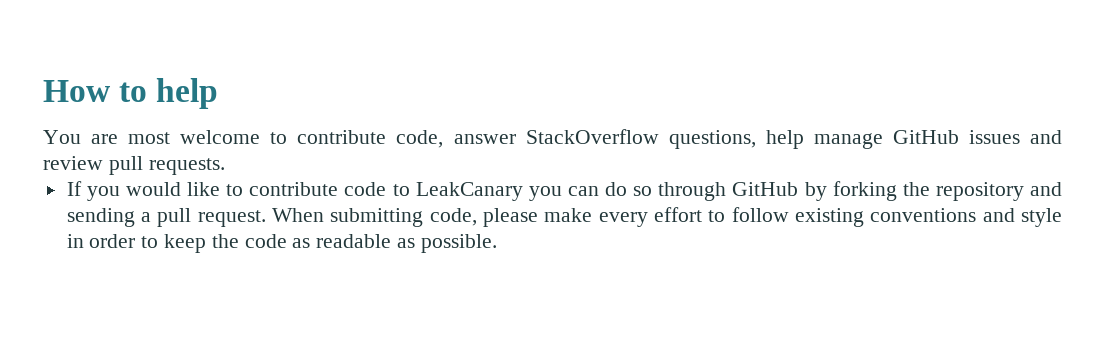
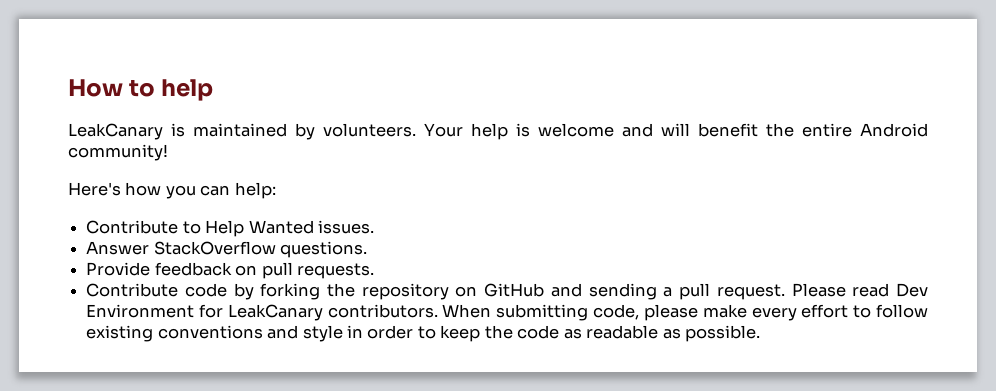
[43,129,1062,149] [43,156,225,175] [66,181,799,201] You are most welcome to contribute code, answer StackOverflow questions, help manage GitHub issues and review pull requests. // If you would like to contribute code to LeakCanary you can do so through GitHub -> [68,123,928,140] [68,144,168,161] [68,182,276,199] [86,220,374,237] [86,241,368,258] [86,262,374,279] [86,283,227,297] LeakCanary is maintained by volunteers. Your help is welcome and will benefit the entire Android community! // Here's how you can help: // Contribute to Help Wanted issues. // Answer StackOverflow questions. // Provide feedback on pull requests. // Contribute code
(1024, 191) none -> [455,283,545,297] on GitHub
(266, 218) none -> [791,283,929,297] [86,304,438,321] Please read Dev Environment for LeakCanary contributors.

